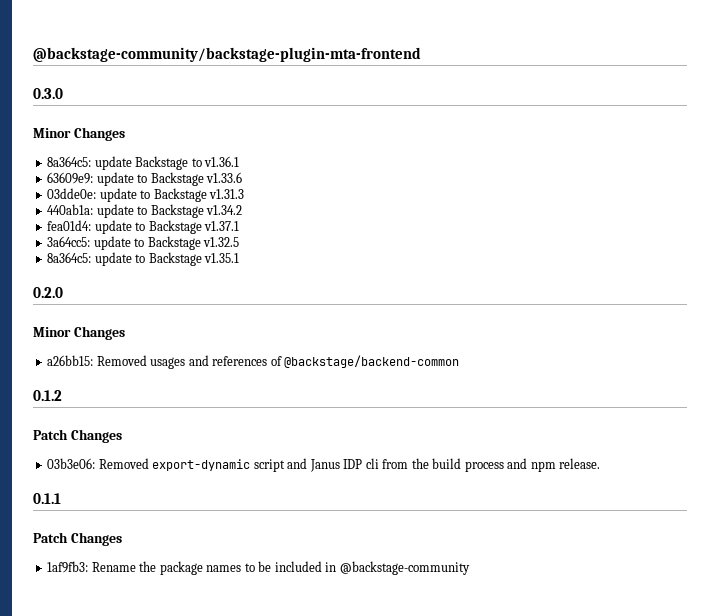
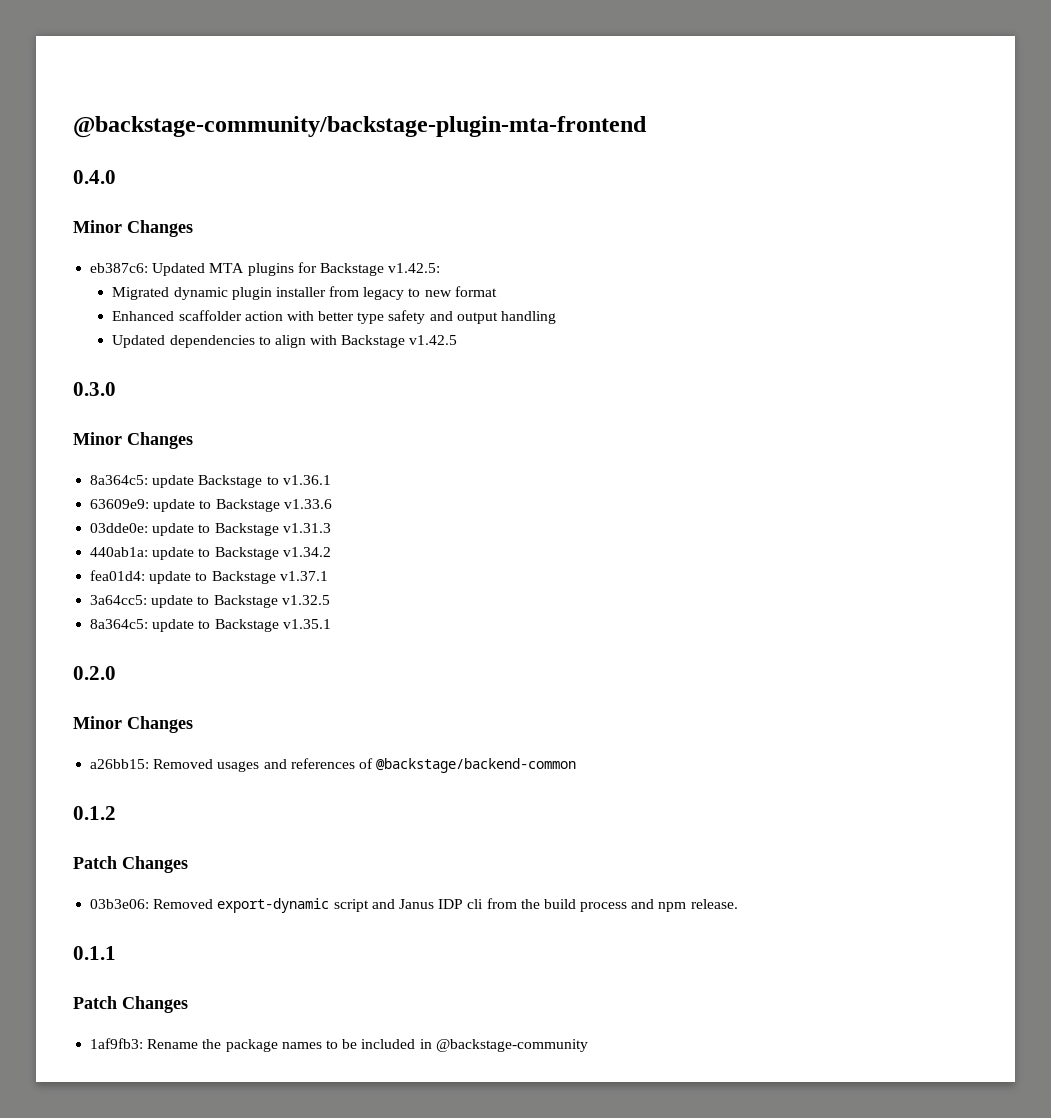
(421, 54) none -> [73,170,116,184] [73,220,193,237] [90,262,441,276] [112,286,497,300] [112,310,557,324] [112,335,458,348] // 0.4.0 // Minor Changes // eb387c6: Updated MTA plugins for Backstage v1.42.5: // Migrated dynamic plugin installer from legacy to new format // Enhanced scaffolder action with better type safety and output handling // Updated dependencies to align with Backstage v1.42.5

